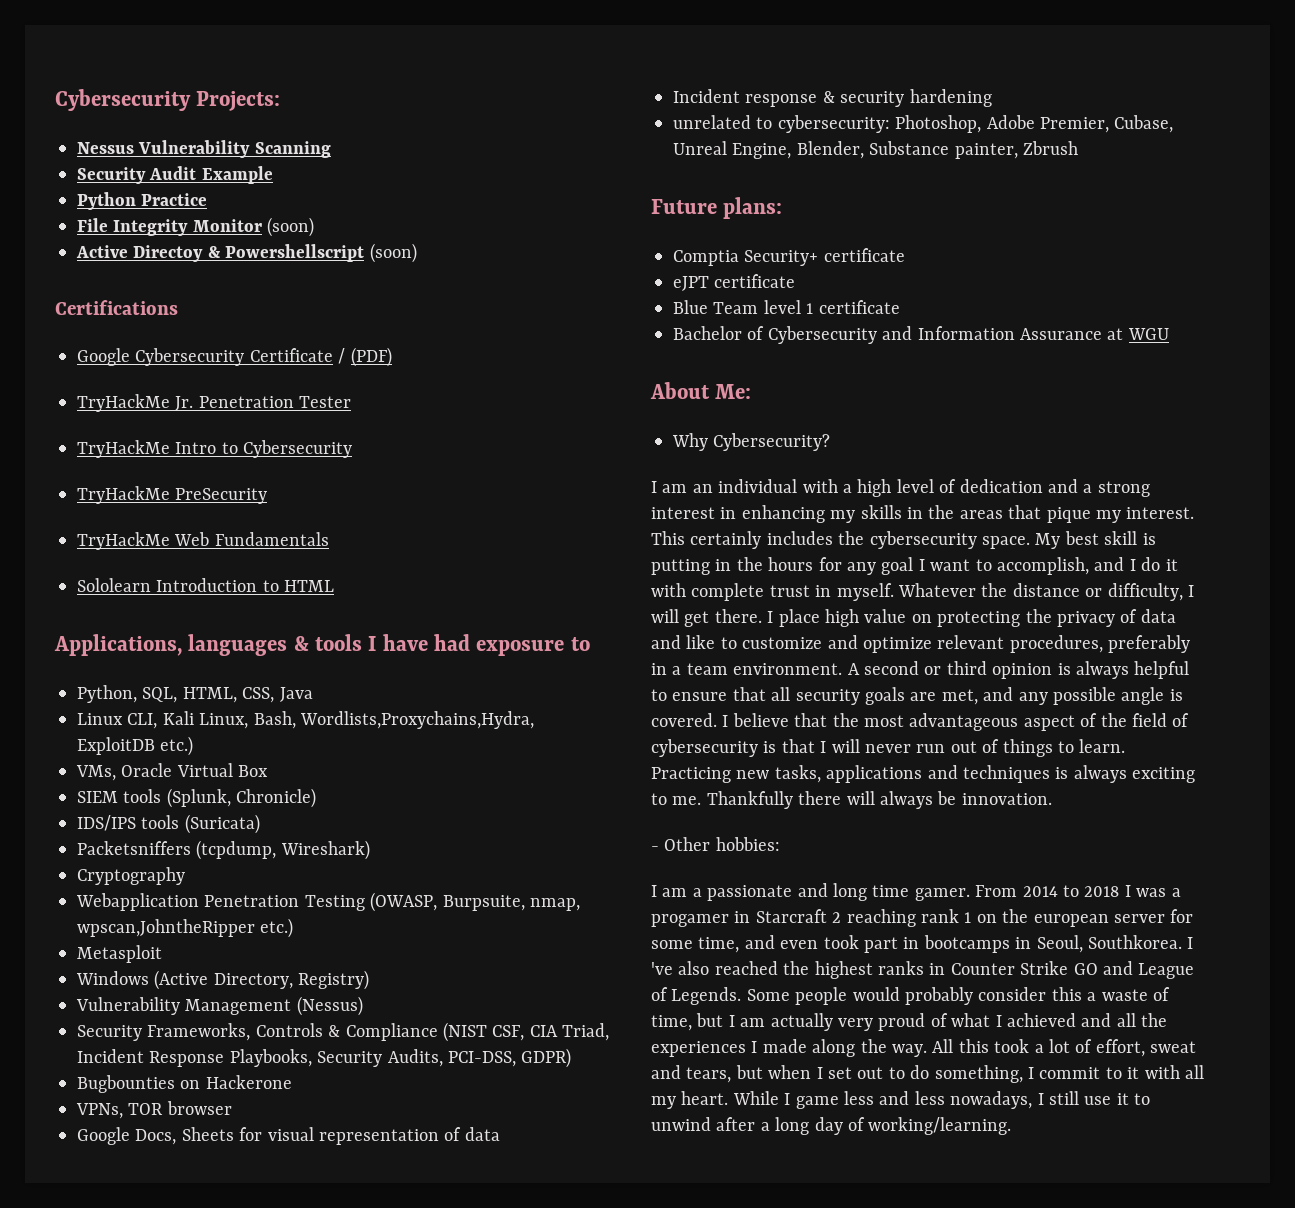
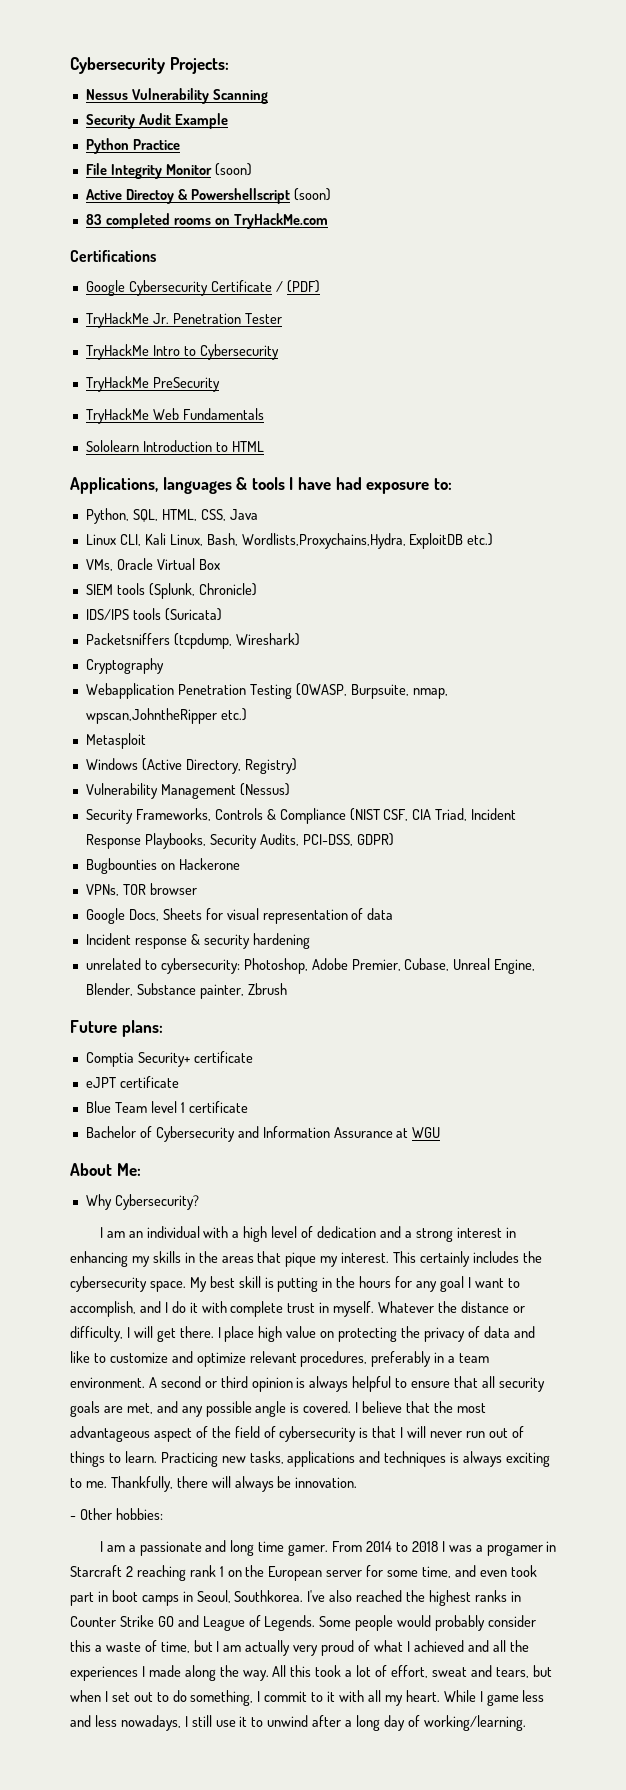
(417, 253) none -> [85,213,328,229] // 83 completed rooms on TryHackMe.com
[570,637,590,651] to -> [433,478,452,490] to:
[706,791,793,809] Thankfully -> [110,1476,173,1492] Thankfully,
[1033,914,1109,927] european -> [268,1566,323,1581] European
[923,935,1010,953] bootcamps -> [111,1590,179,1606] boot camps
[1187,937,1194,949] [651,962,673,975] I 've -> [307,1590,326,1602] I've

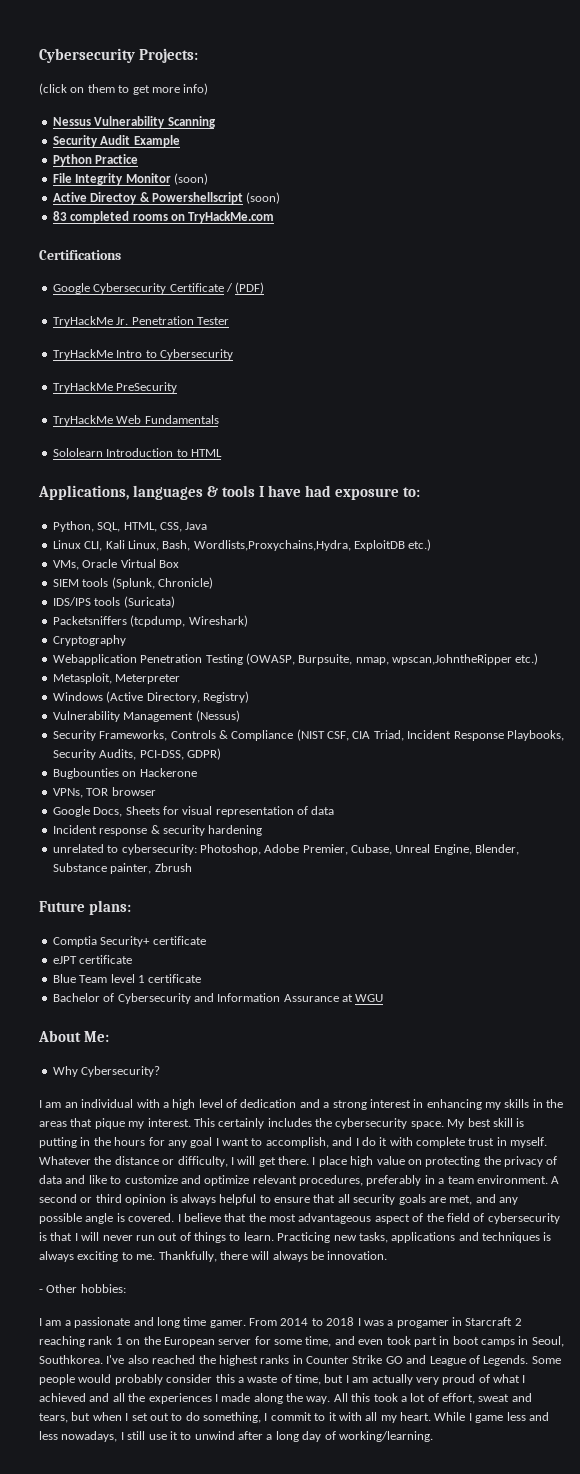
(229, 65) none -> [39,83,209,95] // (click on them to get more info)
[85,733,146,749] Metasploit -> [52,673,181,684] Metasploit, Meterpreter

